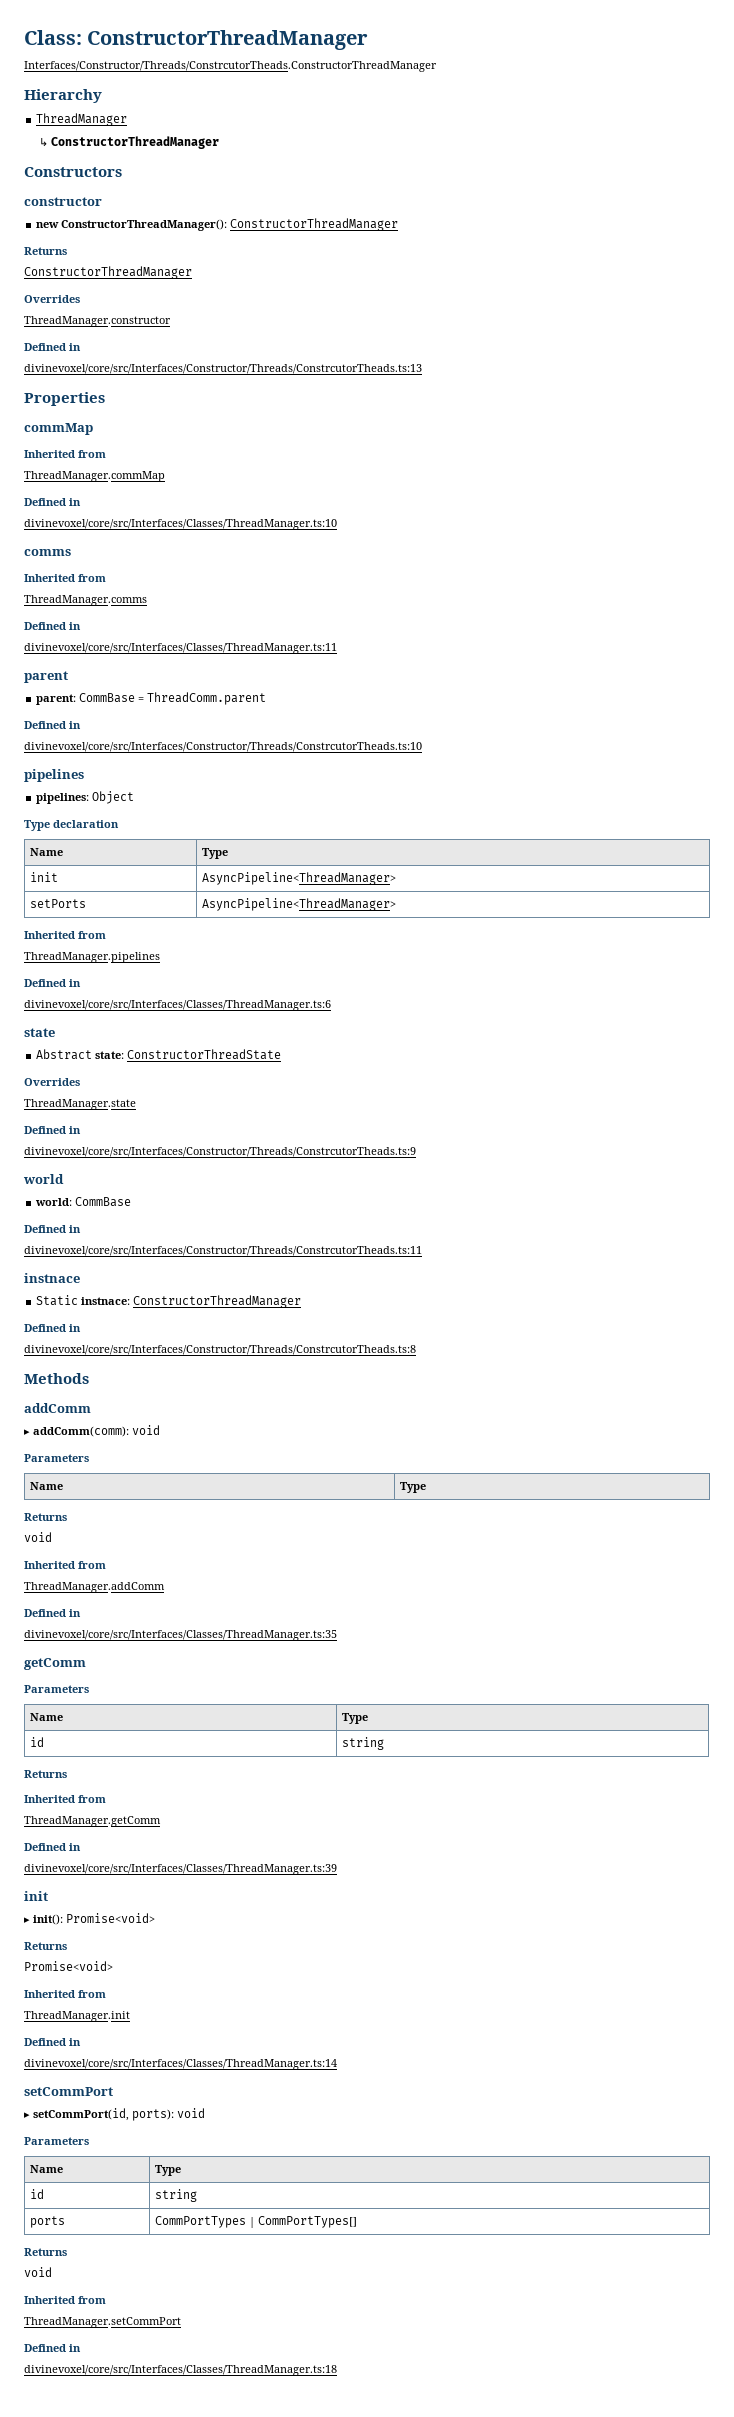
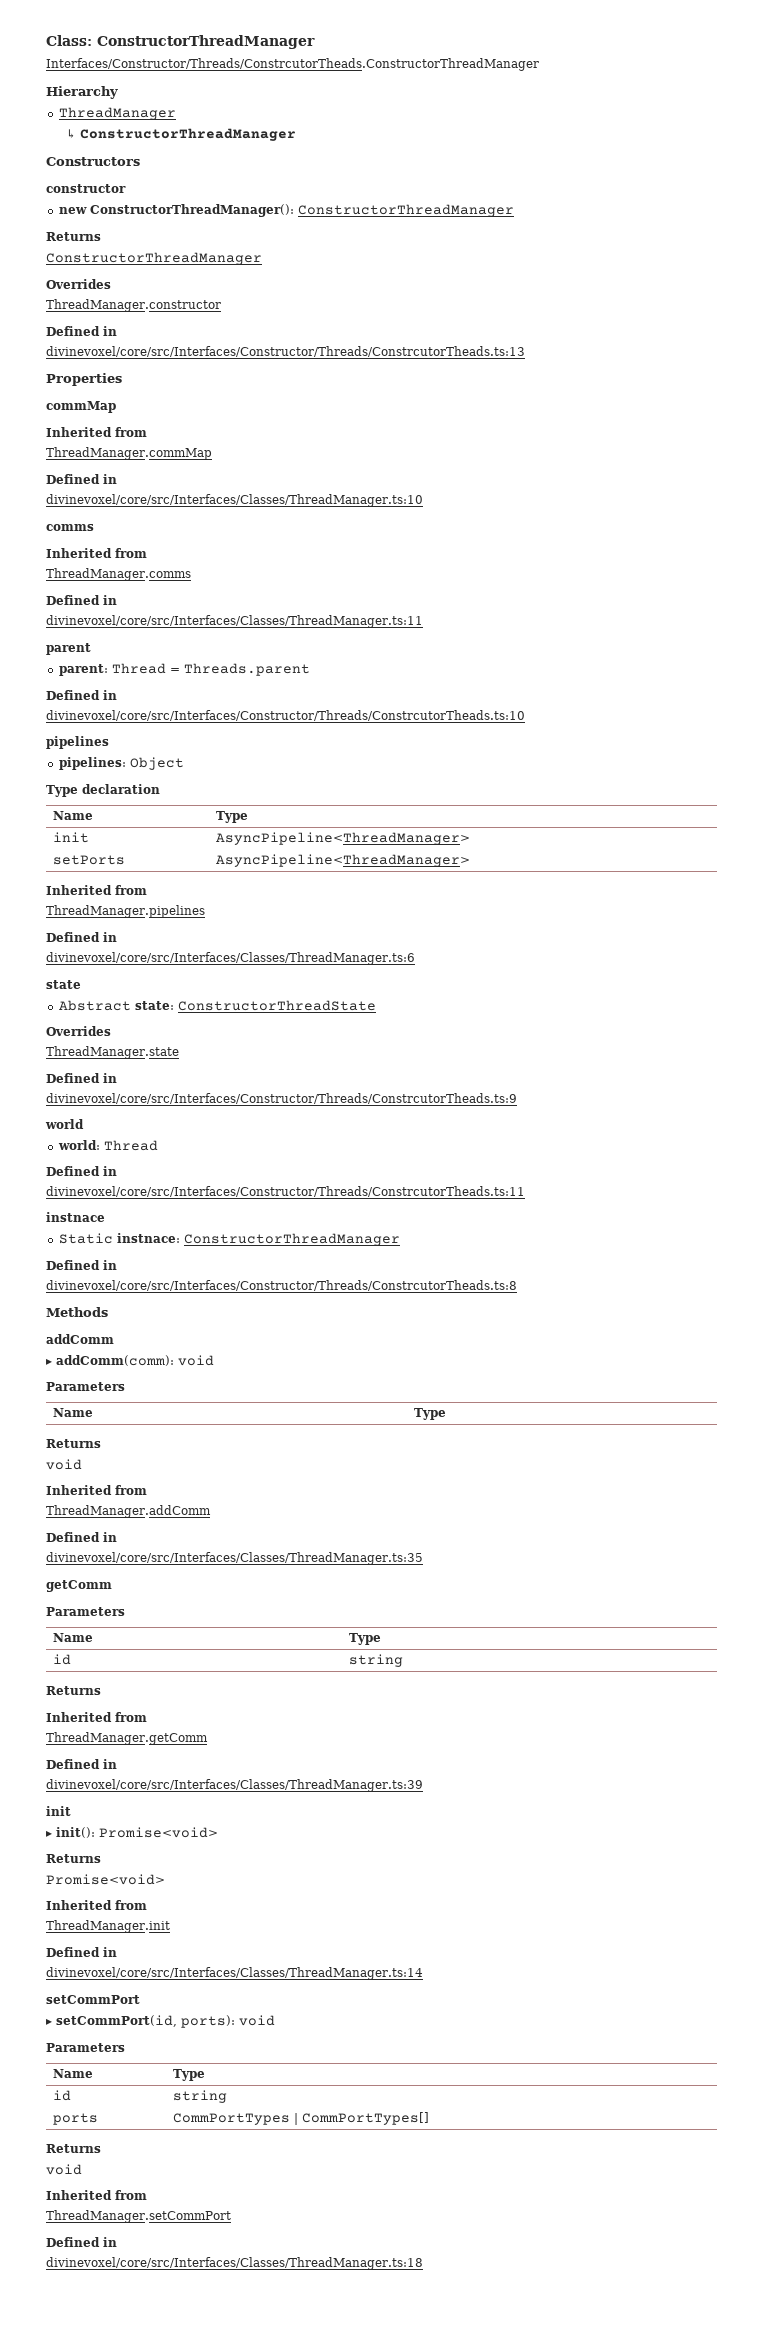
[79,692,267,705] CommBase = ThreadComm.parent -> [111,663,310,676] Thread = Threads.parent
[75,1197,132,1207] CommBase -> [103,1140,158,1151] Thread

